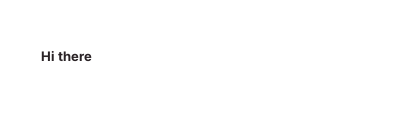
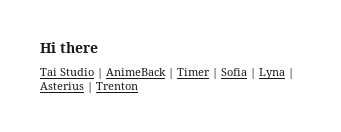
(92, 56) none -> [40,68,294,79] [40,82,138,93] // Tai Studio | AnimeBack | Timer | Sofia | Lyna | Asterius | Trenton

